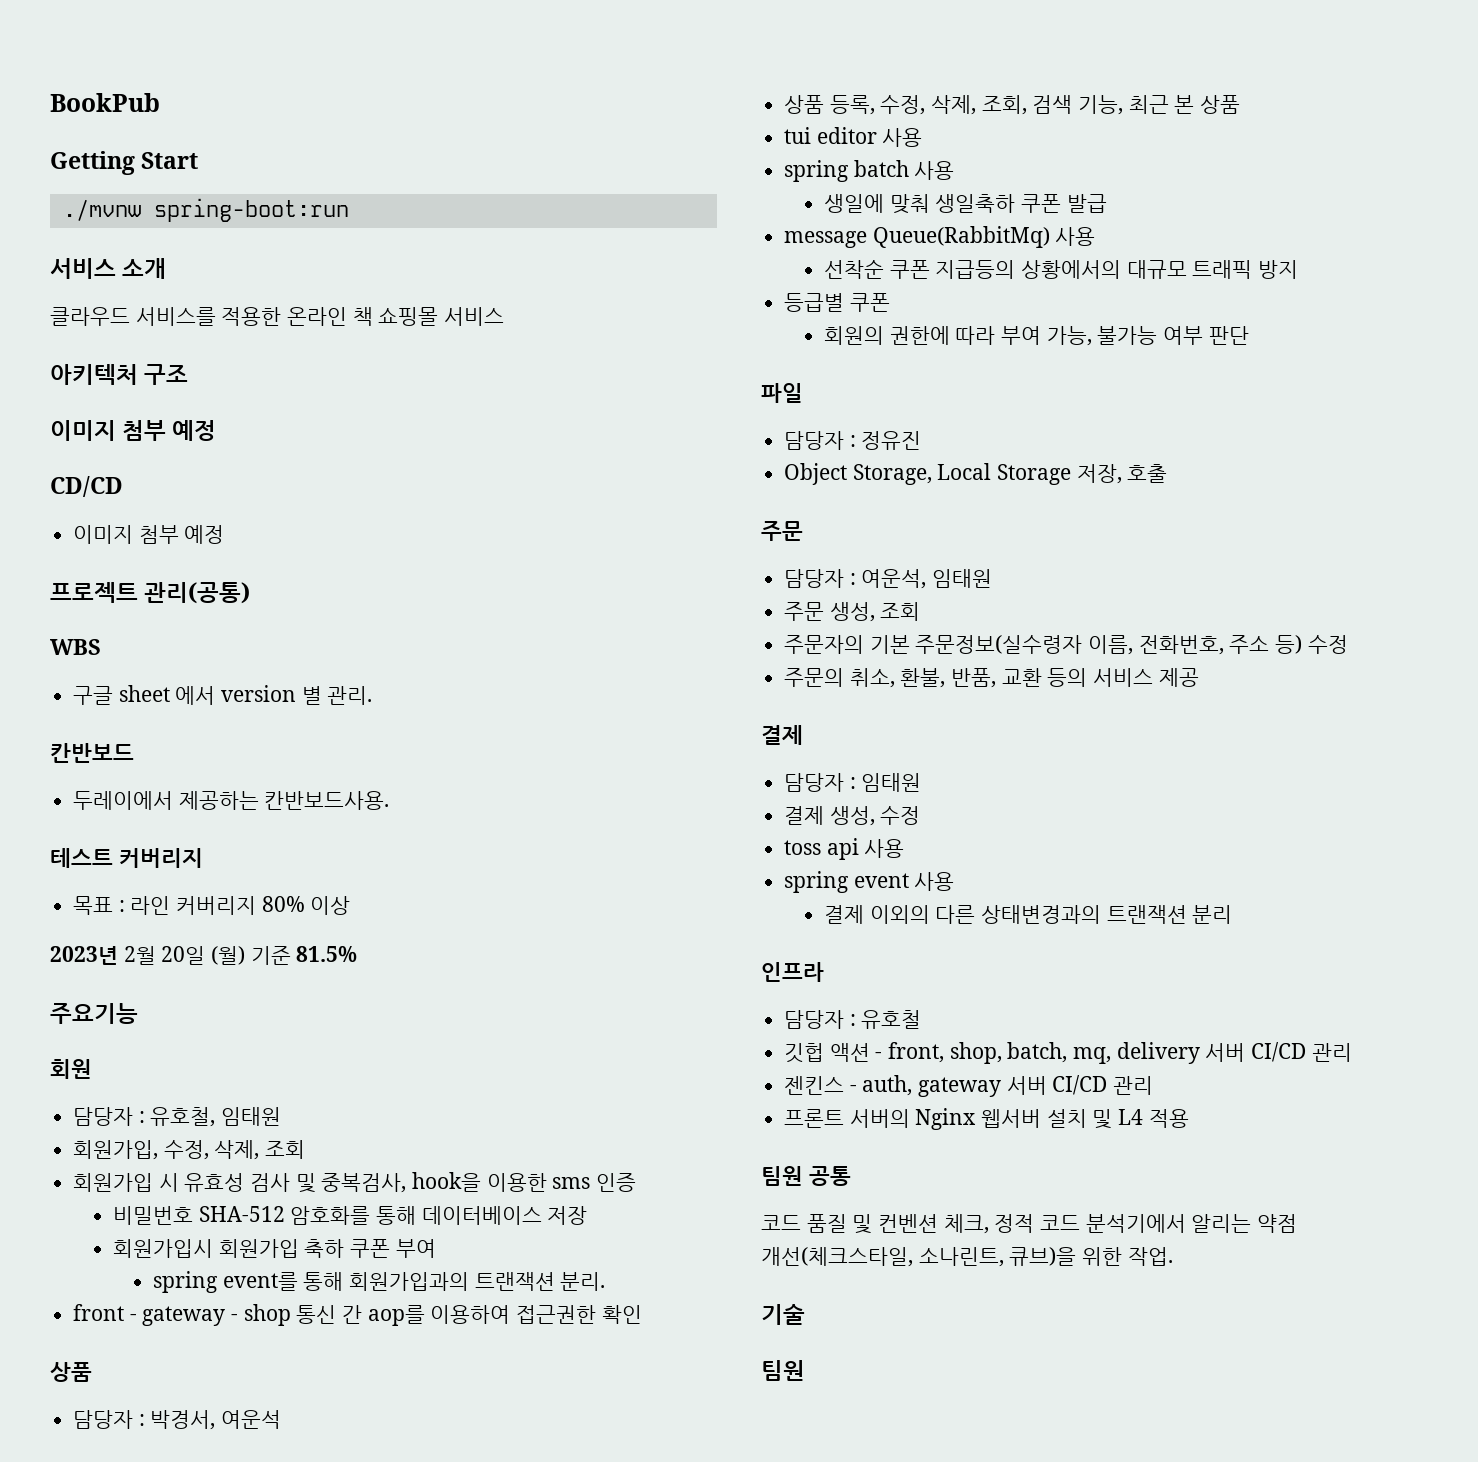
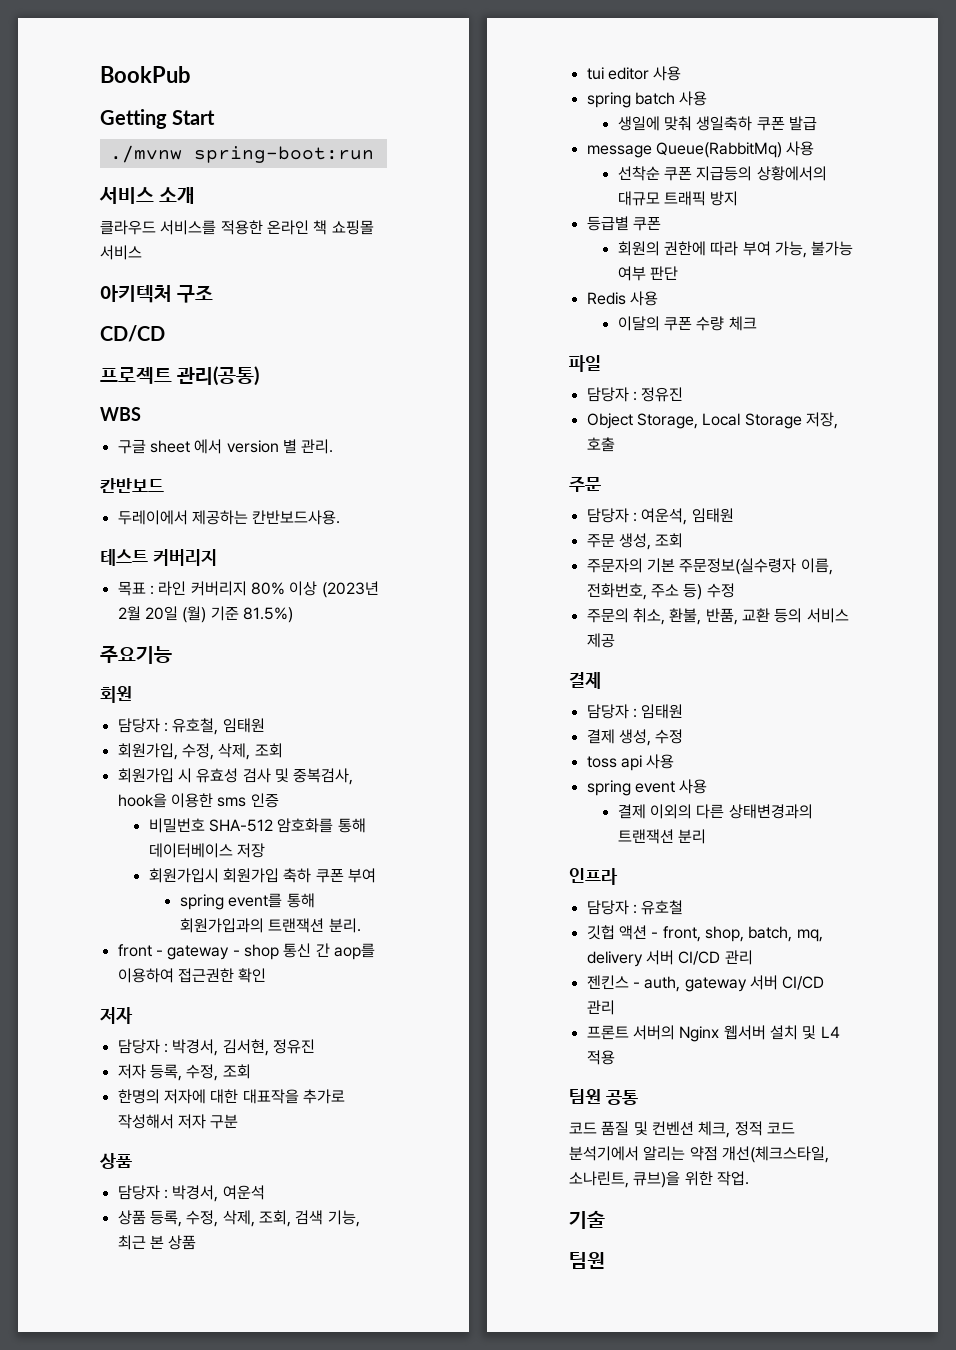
[50,420,217,441] [50,476,123,497] [73,525,225,544] 이미지 첨부 예정 // CD/CD // 이미지 첨부 예정 -> [100,325,165,342] CD/CD
[50,946,118,965] // 2023년 -> [321,581,379,598] (2023년
[296,946,358,962] 81.5% -> [242,607,293,623] 81.5%)
(642, 1314) none -> [100,1007,133,1024] [117,1039,315,1056] [117,1064,251,1081] [117,1089,345,1104] [117,1114,239,1129] // 저자 // 담당자 : 박경서, 김서현, 정유진 // 저자 등록, 수정, 조회 // 한명의 저자에 대한 대표작을 추가로 작성해서 저자 구분
(1249, 335) none -> [586,291,658,306] [617,316,757,331] // Redis 사용 // 이달의 쿠폰 수량 체크

